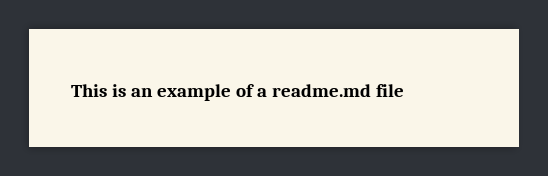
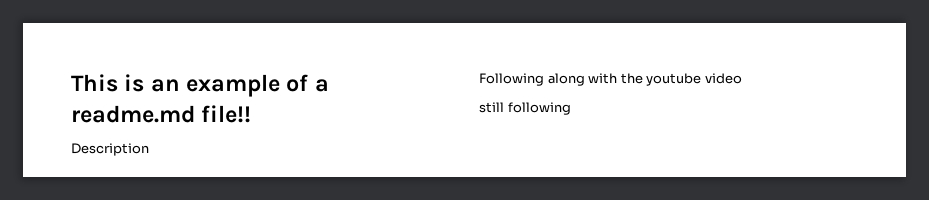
[375,84,404,97] file -> [201,105,252,123] [71,143,149,156] [479,73,742,86] [479,102,571,115] file!! // Description // Following along with the youtube video // still following

